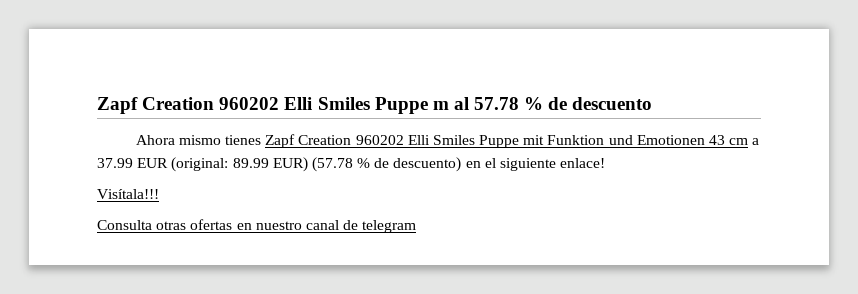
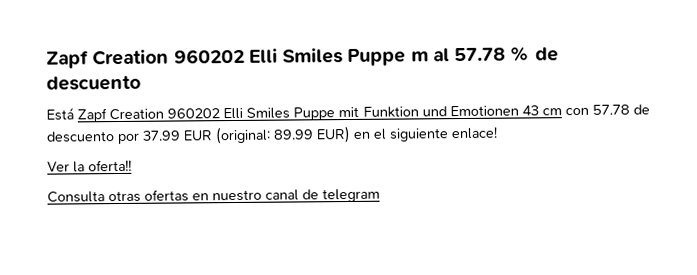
[135,135,261,145] Ahora mismo tienes -> [46,107,74,121] Está
[752,138,760,145] a -> [564,104,651,116] [46,131,140,145] con 57.78 de descuento por
[311,157,462,172] (57.78 % de descuento) -> (351, 134) none
[97,189,159,199] Visítala!!! -> [47,159,132,173] Ver la oferta!!

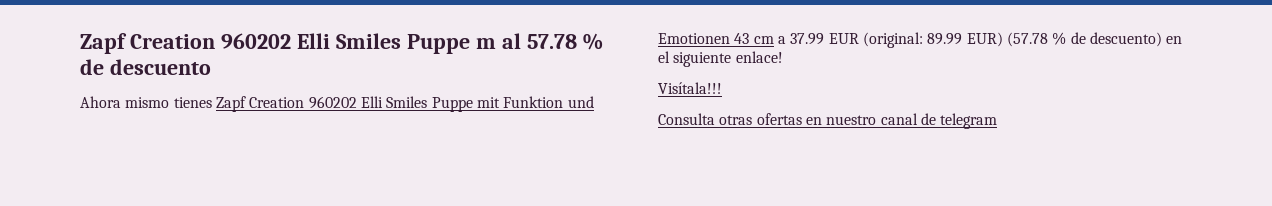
[46,107,74,121] Está -> [80,96,212,108] Ahora mismo tienes
[564,104,651,116] [46,131,140,145] con 57.78 de descuento por -> [777,36,786,44] a
(351, 134) none -> [1006,32,1162,47] (57.78 % de descuento)
[47,159,132,173] Ver la oferta!! -> [658,82,722,94] Visítala!!!

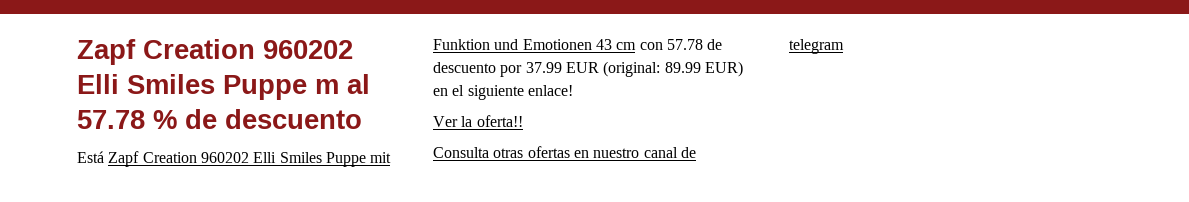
[80,96,212,108] Ahora mismo tienes -> [77,151,104,163] Está
[777,36,786,44] a -> [639,39,723,50] [433,62,523,77] con 57.78 de descuento por
[1006,32,1162,47] (57.78 % de descuento) -> (743, 69) none
[658,82,722,94] Visítala!!! -> [433,115,523,127] Ver la oferta!!

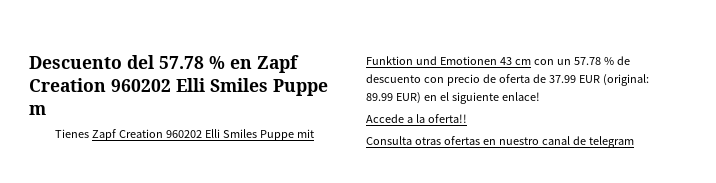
(77, 52) none -> [29,55,252,69] Descuento del 57.78 % en
[347,74,370,94] [77,109,362,129] [77,151,104,163] al 57.78 % de descuento // Está -> [55,129,90,138] // Tienes
[666,39,723,50] [433,62,523,77] 57.78 de descuento por -> [556,56,630,65] [366,74,546,86] un 57.78 % de descuento con precio de oferta de
[433,116,458,127] Ver -> [366,114,413,123] Accede a

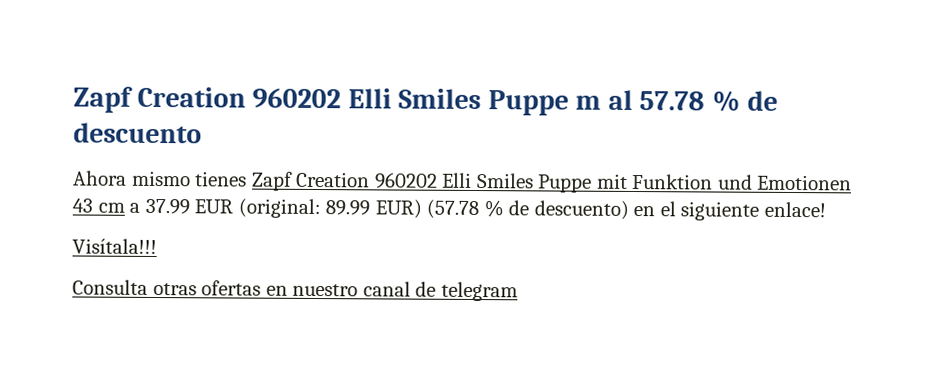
[29,55,252,69] Descuento del 57.78 % en -> (73, 99) none
[55,129,90,138] // Tienes -> [607,89,778,112] [73,122,202,144] [73,170,248,187] al 57.78 % de descuento // Ahora mismo tienes
[533,56,630,65] [366,74,546,86] con un 57.78 % de descuento con precio de oferta de -> [129,202,141,213] a
(421, 98) none -> [426,199,629,220] (57.78 % de descuento)
[366,114,467,123] Accede a la oferta!! -> [72,238,157,255] Visítala!!!

